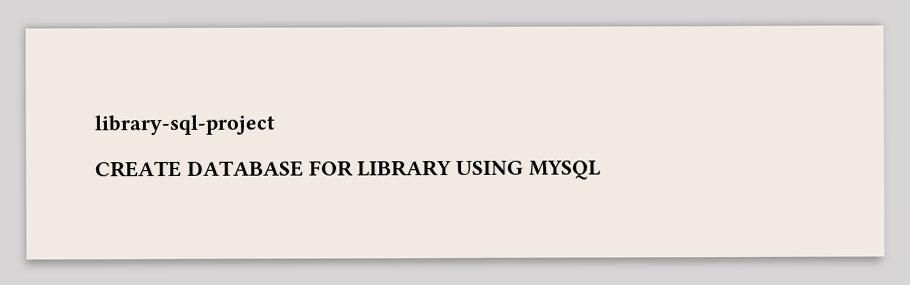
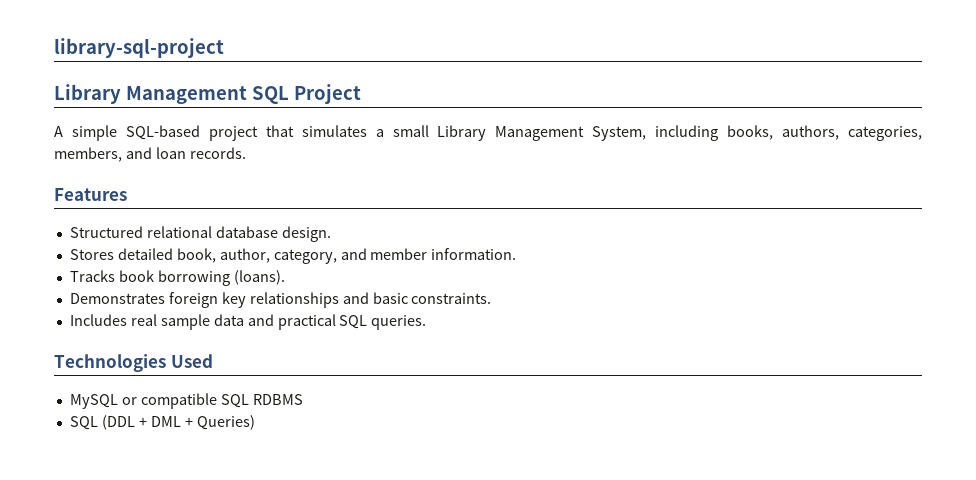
[95,160,602,180] CREATE DATABASE FOR LIBRARY USING MYSQL -> [54,84,361,104] [54,125,923,141] [54,147,246,162] [54,188,127,201] [69,226,331,242] [69,248,517,264] [69,270,285,286] [69,292,492,308] [69,314,427,330] [54,354,213,372] [69,393,303,409] [69,415,255,430] Library Management SQL Project // A simple SQL-based project that simulates a small Library Management System, including books, authors, categories, members, and loan records. // Features // Structured relational database design. // Stores detailed book, author, category, and member information. // Tracks book borrowing (loans). // Demonstrates foreign key relationships and basic constraints. // Includes real sample data and practical SQL queries. // Technologies Used // MySQL or compatible SQL RDBMS // SQL (DDL + DML + Queries)

